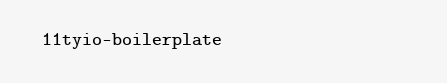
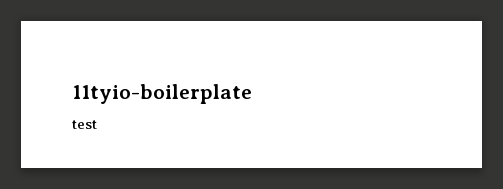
(222, 41) none -> [72,120,97,129] // test

